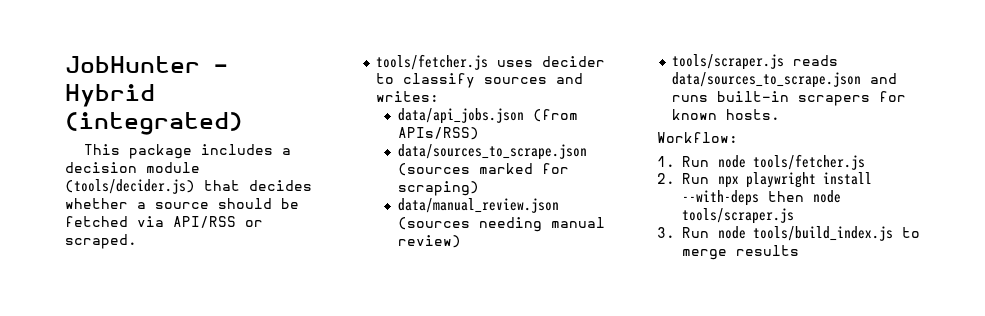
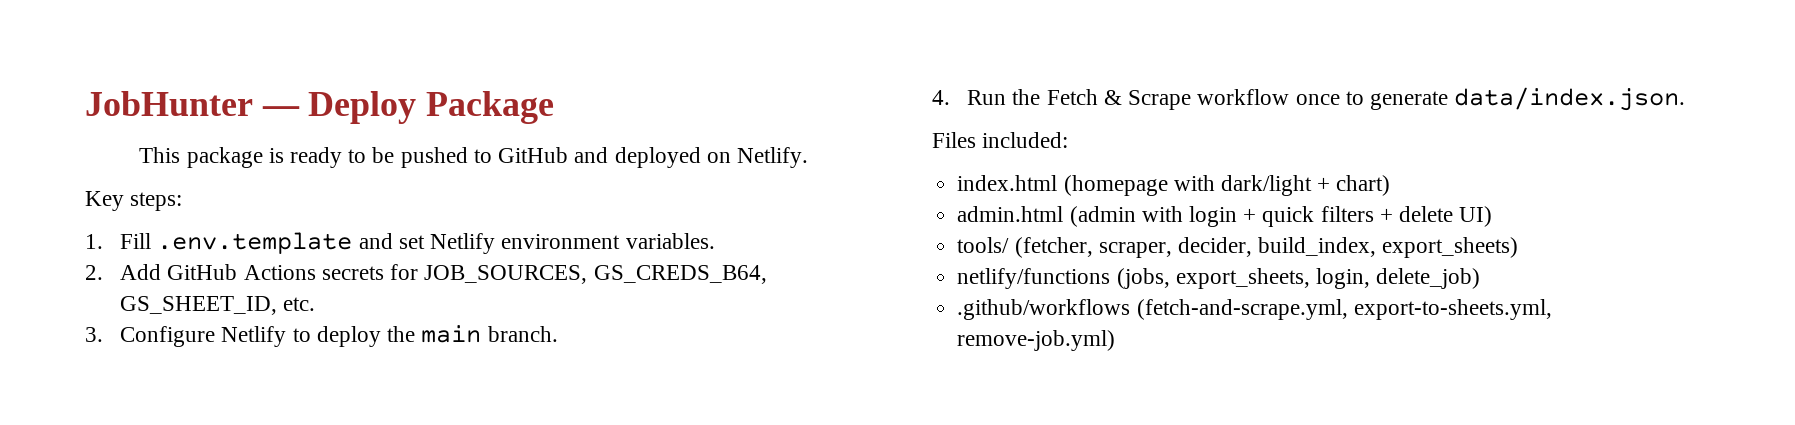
[214,64,228,73] [65,84,155,107] [65,112,243,135] - Hybrid (integrated) -> [261,91,555,124] — Deploy Package
[200,144,291,155] [65,162,200,173] [65,179,312,194] [65,198,299,209] [65,216,263,228] [65,234,137,249] [376,54,606,70] [376,73,584,88] [376,91,440,102] [397,108,578,124] [397,127,479,140] [397,144,587,160] [397,163,569,176] [397,181,479,196] [397,198,559,213] [397,217,605,232] [397,235,461,248] [672,54,839,70] [672,72,898,88] [672,91,907,106] [672,109,781,120] [657,132,738,143] [657,154,865,170] [657,172,872,188] [682,190,841,206] [682,208,794,224] [657,226,920,241] [682,245,799,260] includes a decision module (tools/decider.js) that decides whether a source should be fetched via API/RSS or scraped. // tools/fetcher.js uses decider to classify sources and writes: // data/api_jobs.json (from APIs/RSS) // data/sources_to_scrape.json (sources marked for scraping) // data/manual_review.json (sources needing manual review) // tools/scraper.js reads data/sources_to_scrape.json and runs built-in scrapers for known hosts. // Workflow: // 1. Run node tools/fetcher.js // 2. Run npx playwright install --with-deps then node tools/scraper.js // 3. Run node tools/build_index.js to merge results -> [268,147,808,168] [85,191,183,211] [85,232,715,254] [85,264,767,284] [120,296,316,315] [85,325,558,347] [932,87,1686,111] [932,132,1069,148] [957,175,1391,196] [957,206,1493,227] [957,237,1519,258] [957,268,1481,289] [957,299,1552,320] [957,330,1116,351] is ready to be pushed to GitHub and deployed on Netlify. // Key steps: // 1. Fill .env.template and set Netlify environment variables. // 2. Add GitHub Actions secrets for JOB_SOURCES, GS_CREDS_B64, GS_SHEET_ID, etc. // 3. Configure Netlify to deploy the main branch. // 4. Run the Fetch & Scrape workflow once to generate data/index.json. // Files included: // index.html (homepage with dark/light + chart) // admin.html (admin with login + quick filters + delete UI) // tools/ (fetcher, scraper, decider, build_index, export_sheets) // netlify/functions (jobs, export_sheets, login, delete_job) // .github/workflows (fetch-and-scrape.yml, export-to-sheets.yml, remove-job.yml)

